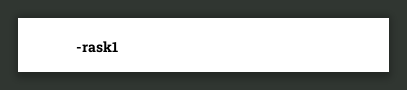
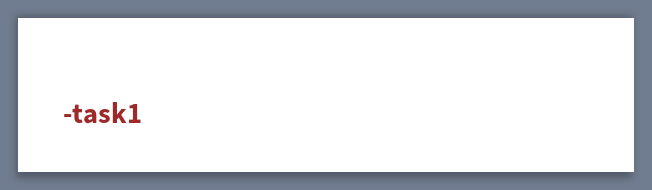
[76,41,118,53] -rask1 -> [63,102,142,124] -task1

